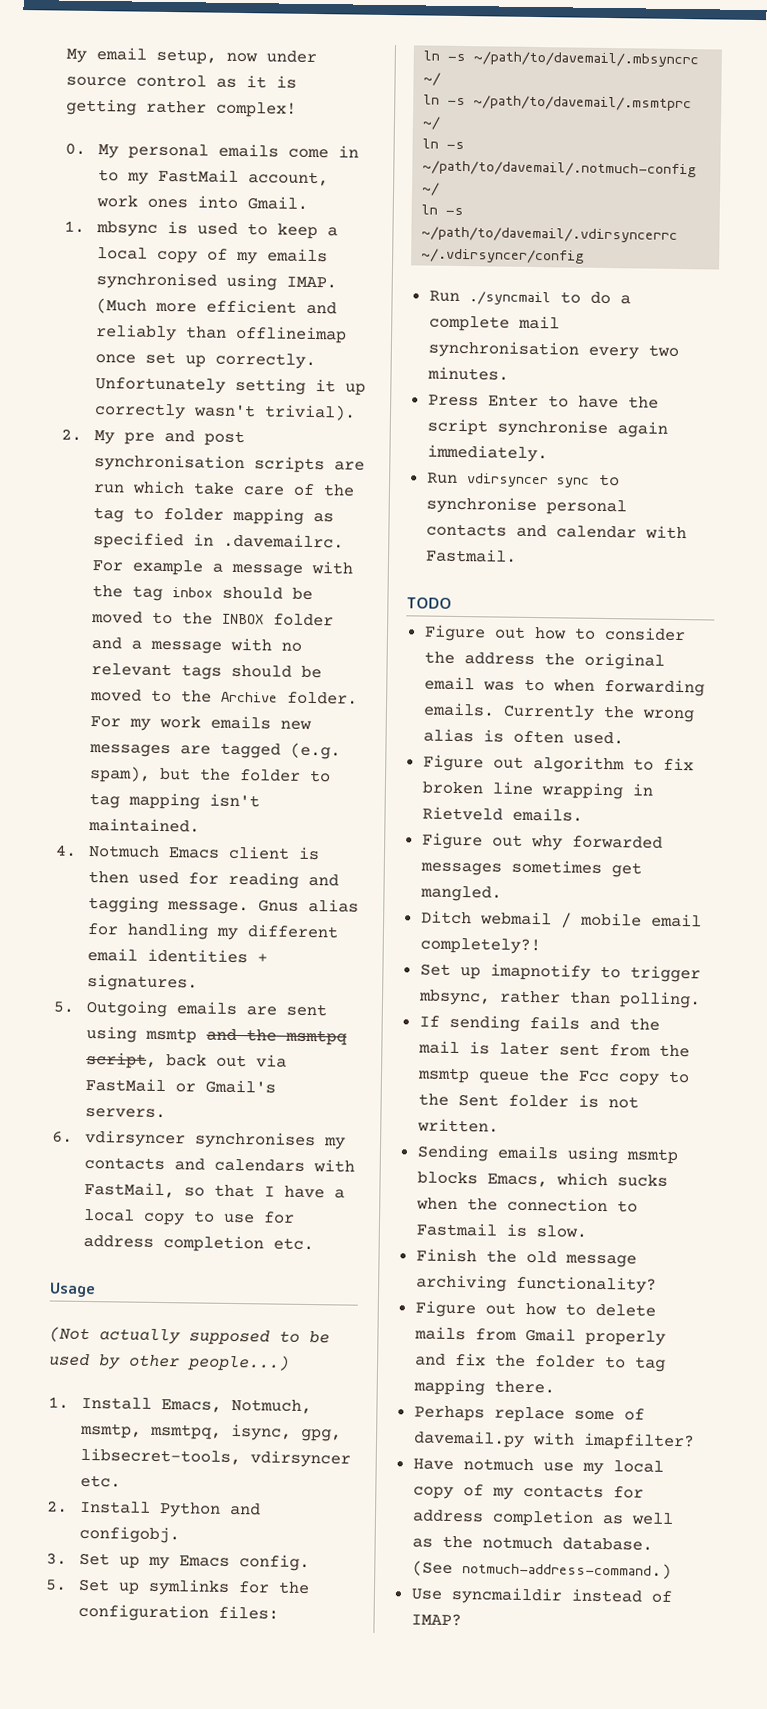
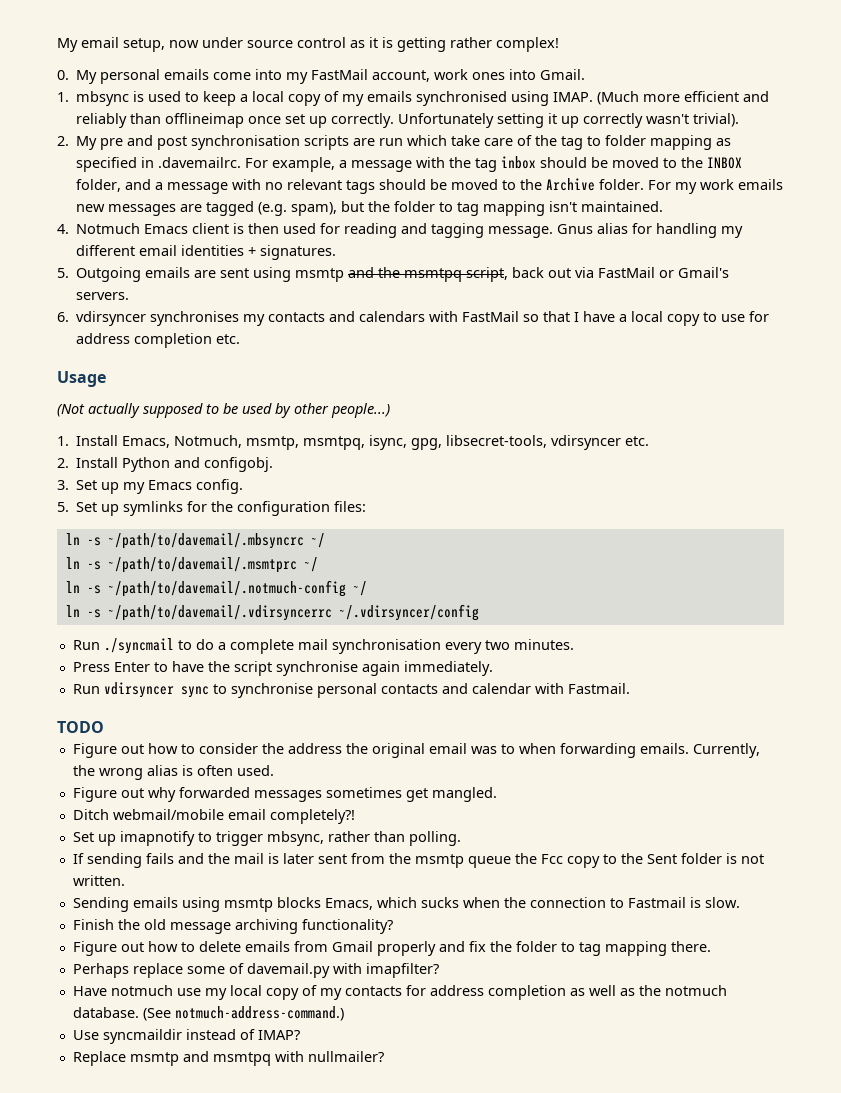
[337,145,359,158] [97,169,119,182] in to -> [255,69,283,80] into
[131,559,203,576] example -> [272,157,336,172] example,
[272,613,334,627] folder -> [76,179,122,192] folder,
[83,1181,175,1199] FastMail, -> [462,311,520,322] FastMail
[502,704,595,721] Currently -> [692,743,760,758] Currently,
[422,754,694,774] [421,781,653,800] [421,806,583,822] // Figure out algorithm to fix broken line wrapping in Rietveld emails. -> (274, 770) none
[479,911,642,928] webmail / mobile -> [112,809,224,820] webmail/mobile
[413,1326,466,1341] mails -> [244,941,290,952] emails
(462, 1620) none -> [72,1051,384,1066] // Replace msmtp and msmtpq with nullmailer?

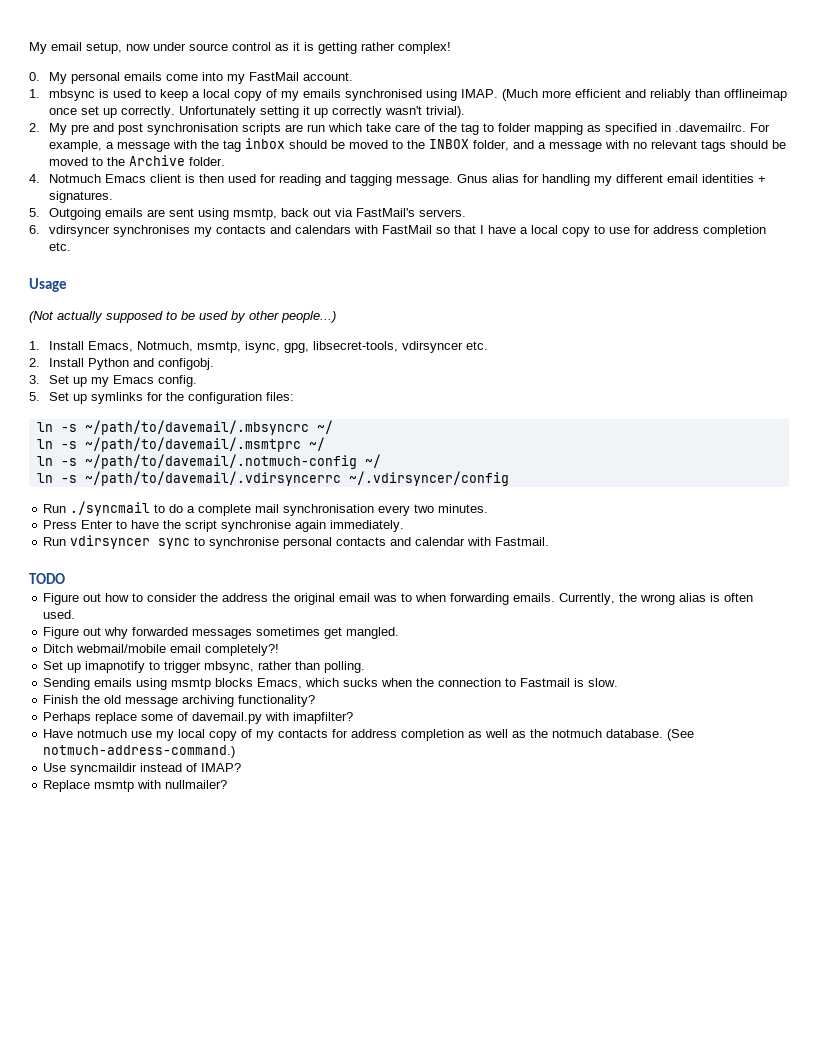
[372,69,586,82] account, work ones into Gmail. -> [303,72,354,81] account.
[648,179,784,194] [76,201,664,216] For my work emails new messages are tagged (e.g. spam), but the folder to tag mapping isn't maintained. -> (226, 161) none
[295,267,730,282] msmtp and the msmtpq script, back out via FastMail or Gmail's -> [233,208,416,220] msmtp, back out via FastMail's
[303,436,366,450] msmtpq, -> (242, 347) none
[72,853,764,868] [72,875,125,886] // If sending fails and the mail is later sent from the msmtp queue the Fcc copy to the Sent folder is not written. -> (366, 667) none
[72,941,711,956] // Figure out how to delete emails from Gmail properly and fix the folder to tag mapping there. -> (316, 701) none
[182,1051,271,1066] and msmtpq -> (135, 786) none

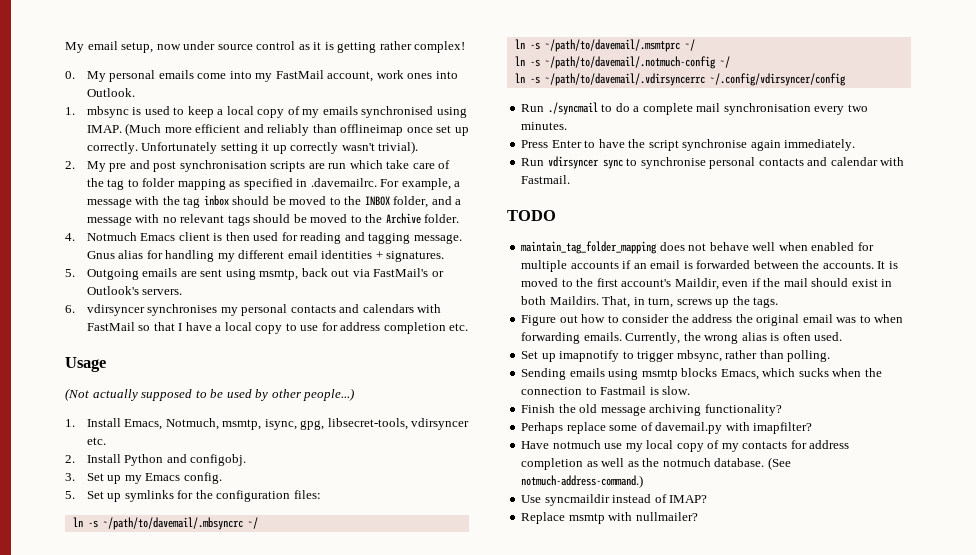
[303,72,354,81] account. -> [327,70,458,82] [86,88,135,97] account, work ones into Outlook.
(416, 212) none -> [431,271,444,277] [86,286,139,295] or Outlook's
(213, 232) none -> [241,304,288,316] personal
[348,471,509,486] ~/.vdirsyncer/config -> [709,73,846,86] ~/.config/vdirsyncer/config
(65, 578) none -> [521,241,874,254] [521,260,898,272] [521,278,893,290] [521,296,779,308] // maintain_tag_folder_mapping does not behave well when enabled for multiple accounts if an email is forwarded between the accounts. It is moved to the first account's Maildir, even if the mail should exist in both Maildirs. That, in turn, screws up the tags.
[43,627,400,639] [43,644,280,656] // Figure out why forwarded messages sometimes get mangled. // Ditch webmail/mobile email completely?! -> (843, 336) none

